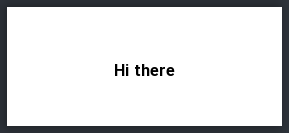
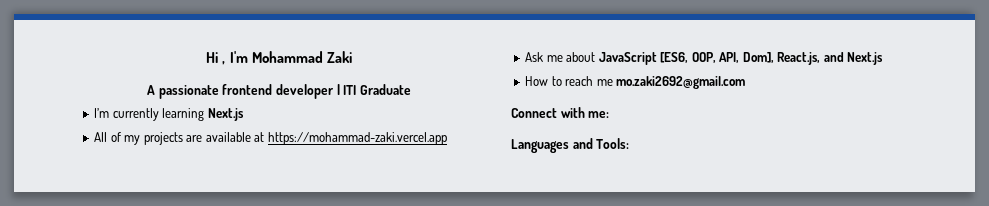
[133,64,175,76] there -> [222,51,352,65] [147,84,411,99] [94,108,244,121] [94,132,447,145] [525,52,884,65] [525,76,746,89] [511,107,610,118] [511,138,630,153] , I'm Mohammad Zaki // A passionate frontend developer | ITI Graduate // I’m currently learning Next.js // All of my projects are available at https://mohammad-zaki.vercel.app // Ask me about JavaScript [ES6, OOP, API, Dom], React.js, and Next.js // How to reach me mo.zaki2692@gmail.com // Connect with me: // Languages and Tools:

